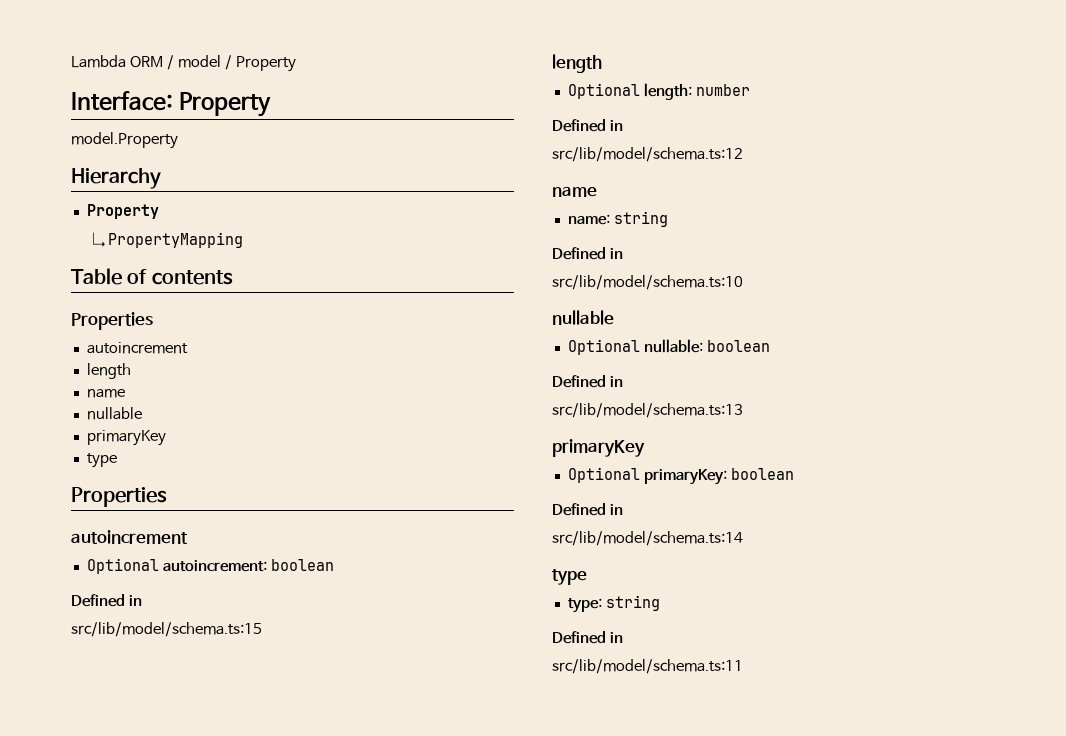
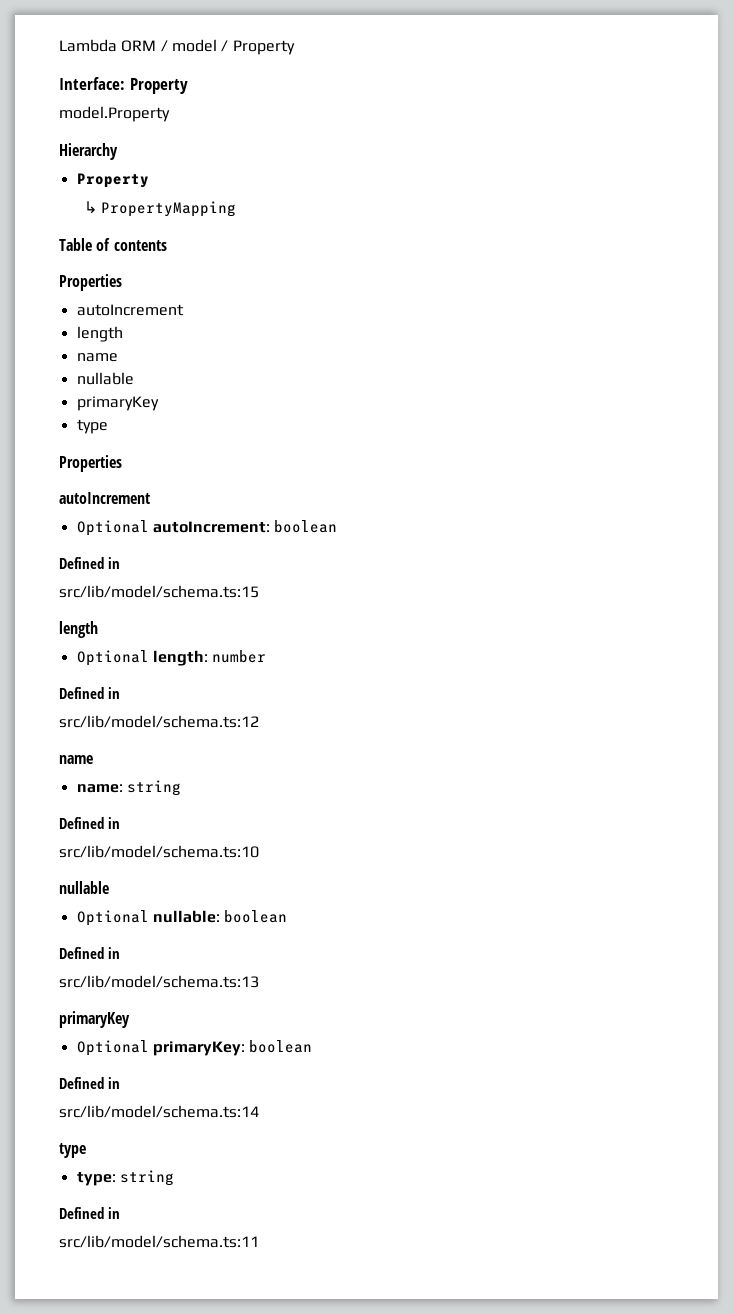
[86,342,188,354] autoincrement -> [76,304,184,316] autoIncrement
[71,530,188,544] [86,558,267,574] autoincrement // Optional autoincrement: -> [59,492,150,504] [76,520,270,536] autoIncrement // Optional autoIncrement:

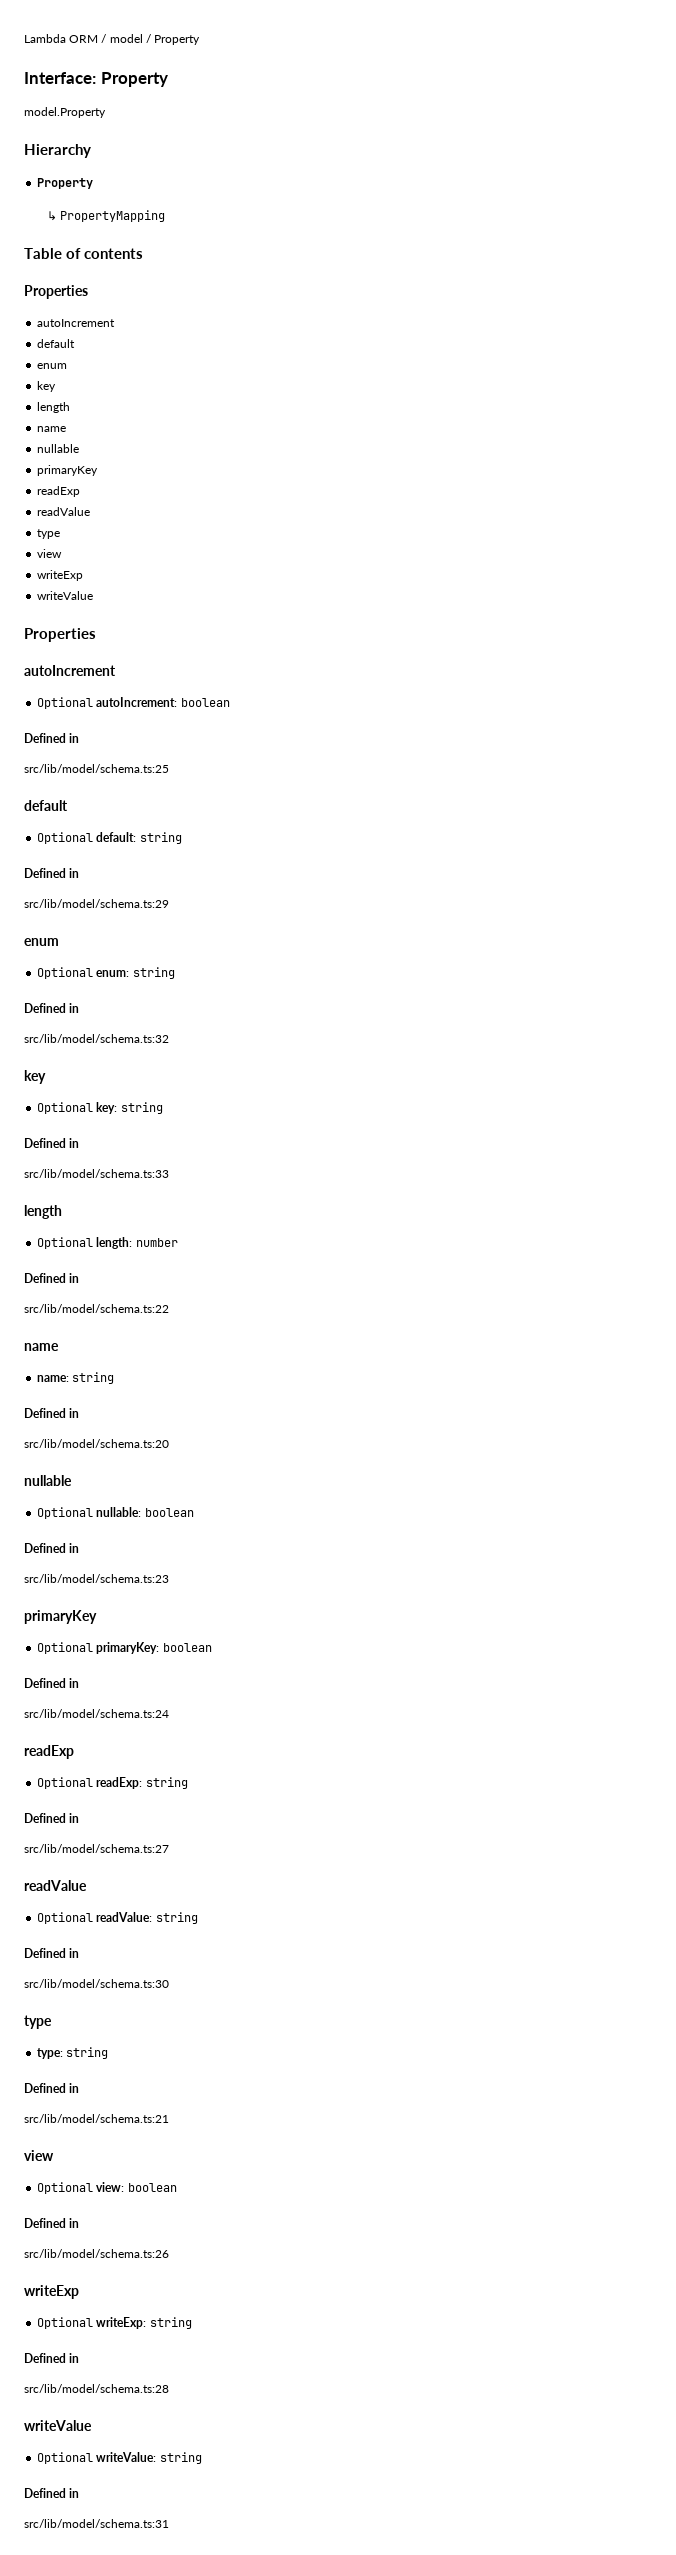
(184, 310) none -> [37,339,76,348] [37,363,68,369] [37,381,57,392] // default // enum // key
[76,419,108,434] // type -> [37,486,81,497] [37,507,91,516] [37,529,61,539] [37,549,63,558] [37,570,84,581] [37,591,94,600] // readExp // readValue // type // view // writeExp // writeValue
[59,585,259,598] src/lib/model/schema.ts:15 -> [24,764,169,773] [24,800,68,811] [37,832,182,844] [24,868,80,878] [24,899,169,908] [24,938,59,946] [37,967,175,979] [24,1003,80,1013] [24,1034,169,1043] [24,1070,46,1084] [37,1102,163,1114] [24,1138,80,1148] [24,1169,169,1178] src/lib/model/schema.ts:25 // default // Optional default: string // Defined in // src/lib/model/schema.ts:29 // enum // Optional enum: string // Defined in // src/lib/model/schema.ts:32 // key // Optional key: string // Defined in // src/lib/model/schema.ts:33
[59,715,259,728] src/lib/model/schema.ts:12 -> [24,1304,169,1313] src/lib/model/schema.ts:22
[59,845,259,858] src/lib/model/schema.ts:10 -> [24,1439,169,1448] src/lib/model/schema.ts:20
[59,975,259,988] src/lib/model/schema.ts:13 -> [24,1574,169,1583] src/lib/model/schema.ts:23
[59,1105,259,1118] src/lib/model/schema.ts:14 -> [24,1709,169,1718] [24,1745,74,1759] [37,1777,188,1789] [24,1813,80,1823] [24,1844,169,1853] [24,1880,87,1891] [37,1912,198,1924] [24,1948,80,1958] [24,1979,169,1988] src/lib/model/schema.ts:24 // readExp // Optional readExp: string // Defined in // src/lib/model/schema.ts:27 // readValue // Optional readValue: string // Defined in // src/lib/model/schema.ts:30
[59,1235,259,1248] src/lib/model/schema.ts:11 -> [24,2114,169,2123] [24,2150,54,2161] [37,2182,177,2194] [24,2218,80,2228] [24,2249,169,2258] [24,2285,79,2299] [37,2317,192,2329] [24,2353,80,2363] [24,2384,169,2393] [24,2420,92,2431] [37,2452,202,2464] [24,2488,80,2498] [24,2519,169,2528] src/lib/model/schema.ts:21 // view // Optional view: boolean // Defined in // src/lib/model/schema.ts:26 // writeExp // Optional writeExp: string // Defined in // src/lib/model/schema.ts:28 // writeValue // Optional writeValue: string // Defined in // src/lib/model/schema.ts:31

